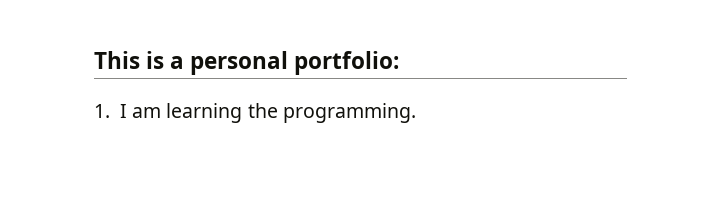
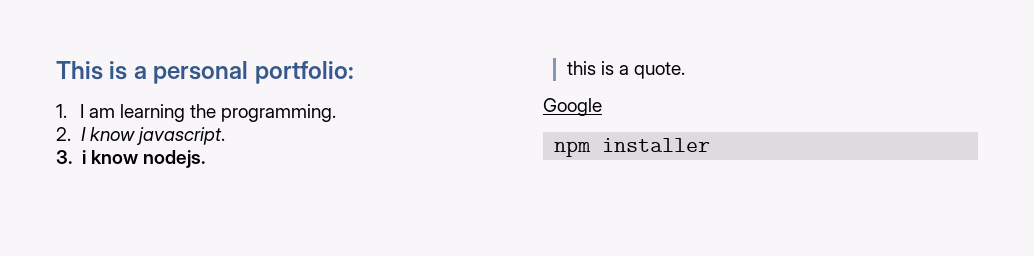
(416, 113) none -> [56,127,225,145] [56,150,205,168] [566,61,686,79] [543,98,602,116] [554,138,711,157] // 2. I know javascript. // 3. i know nodejs. // this is a quote. // Google // npm installer

